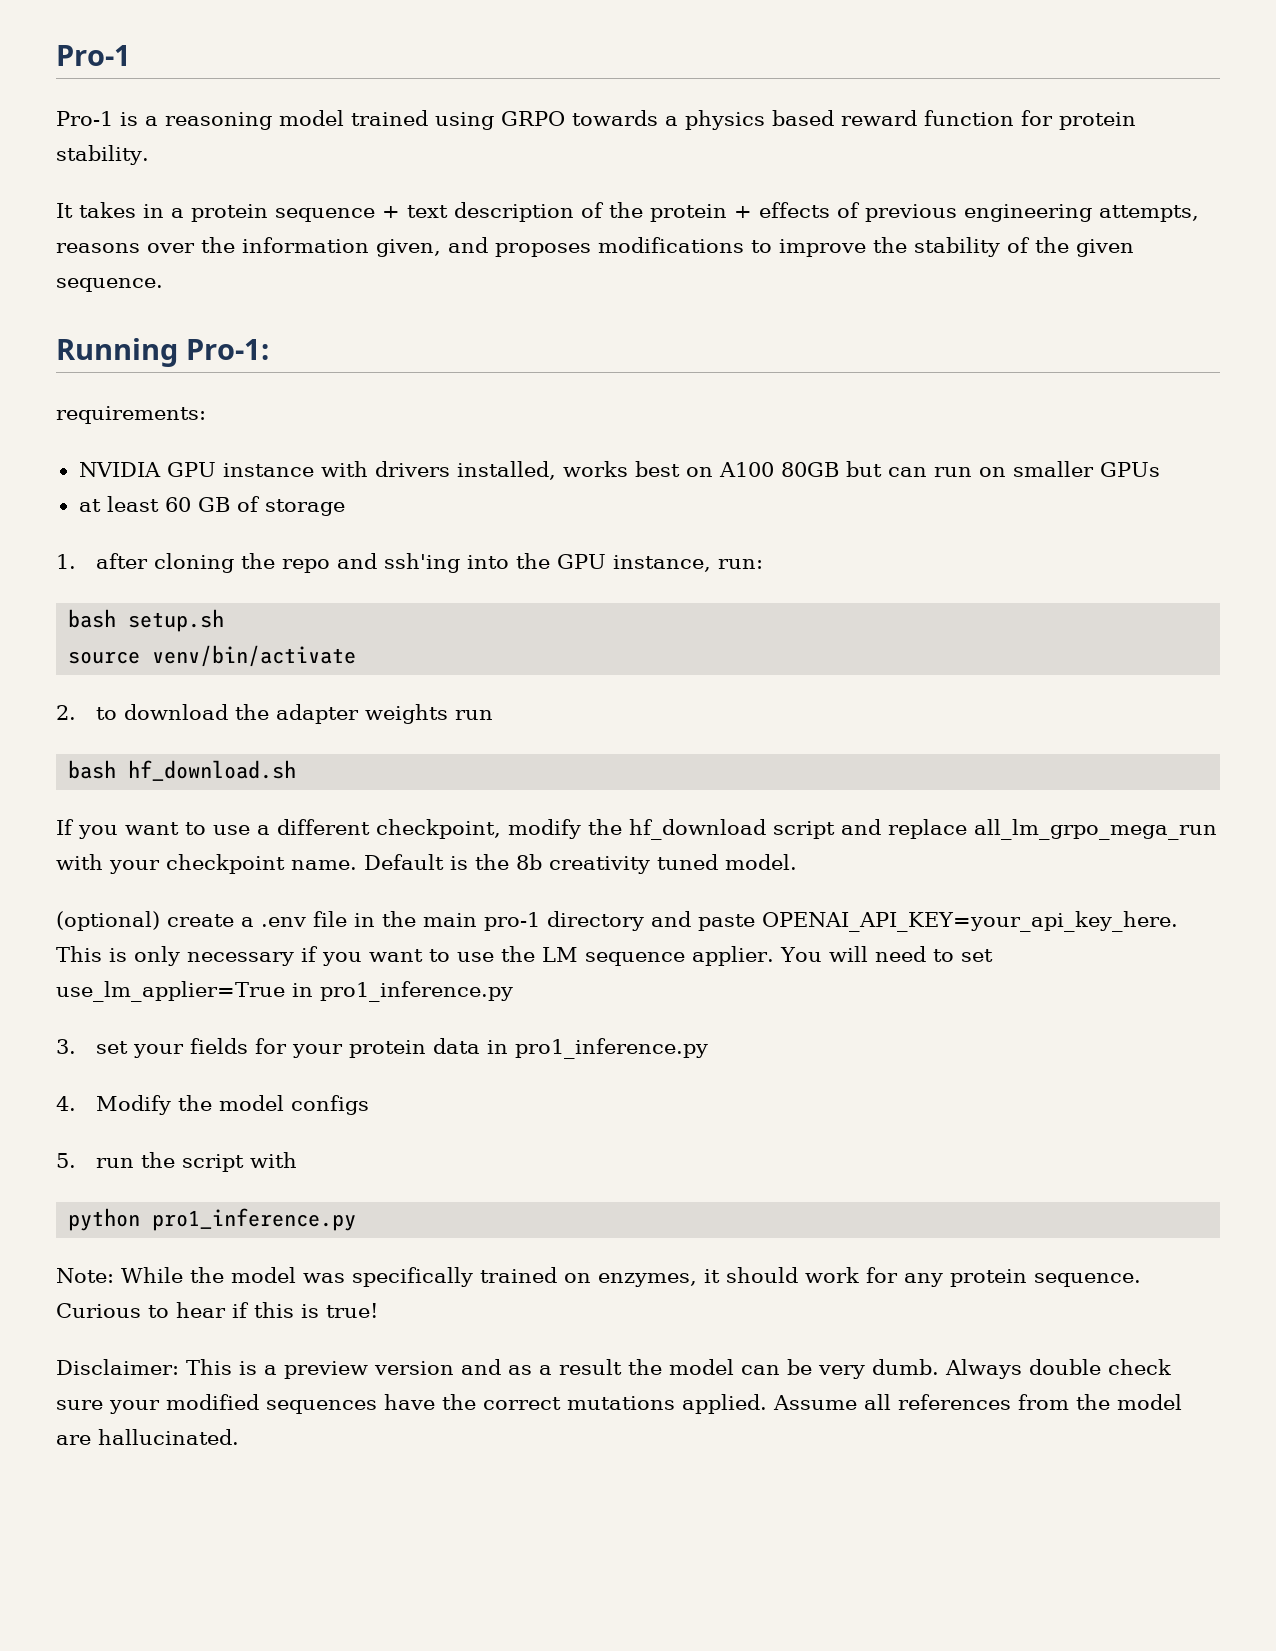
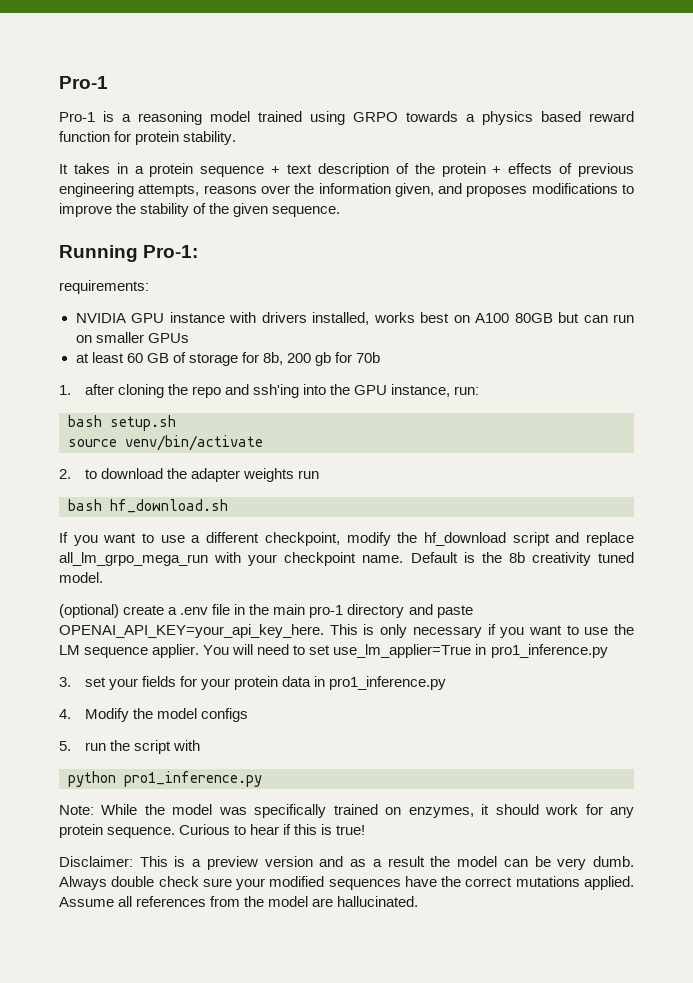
(345, 507) none -> [241,352,381,366] for 8b, 200 gb for 70b

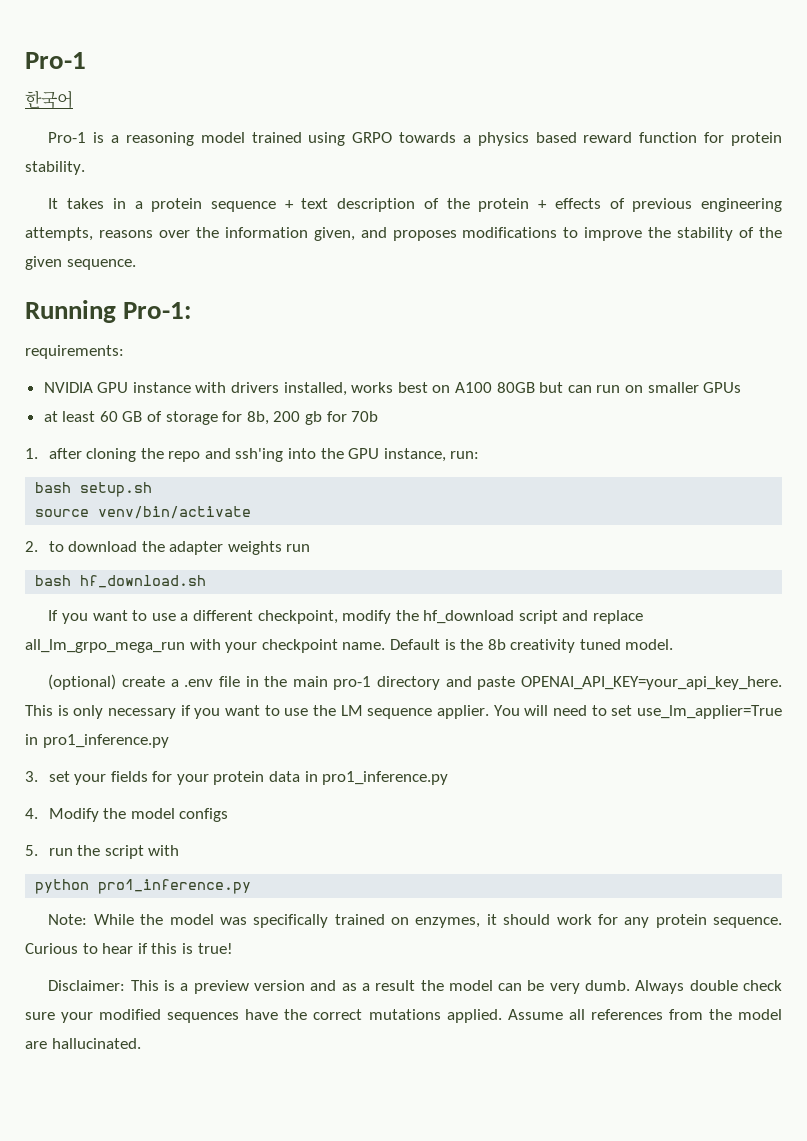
[59,76,108,89] Pro-1 -> [25,52,86,69] [25,90,73,109] Pro-1 // 한국어

